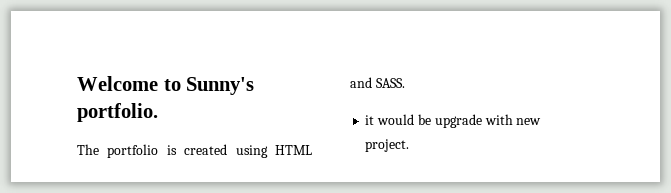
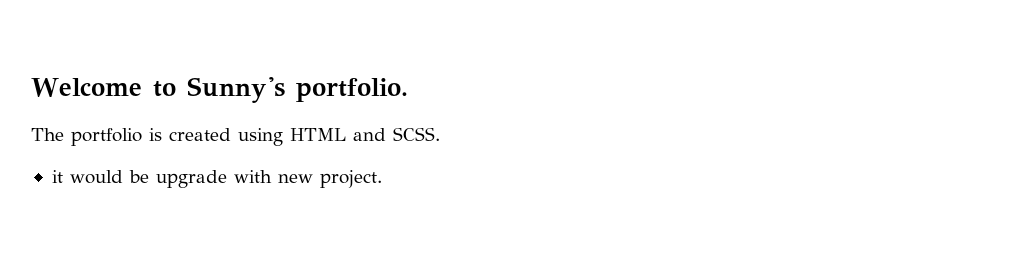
[375,78,405,88] SASS. -> [393,127,440,141] SCSS.

